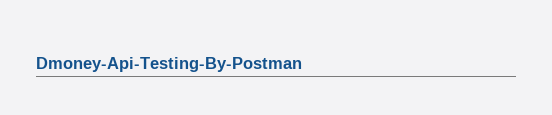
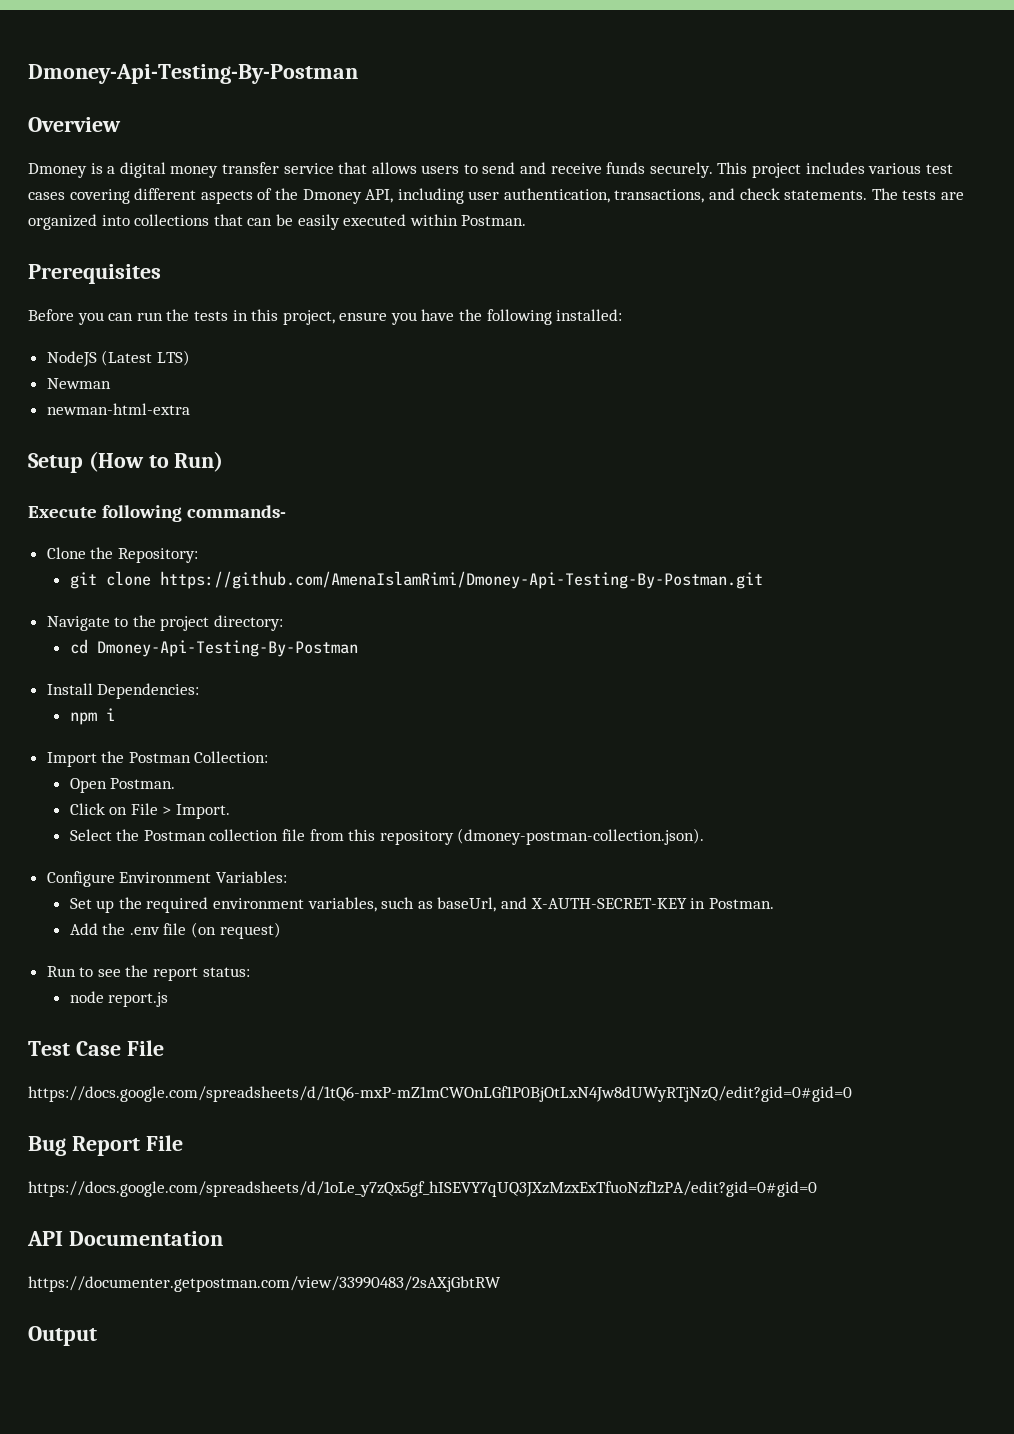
[36,57,302,72] Dmoney-Api-Testing-By-Postman -> [28,64,358,84] [28,117,121,132] [28,162,953,178] [28,188,965,204] [28,214,527,230] [28,264,161,284] [28,309,623,325] [46,350,190,367] [46,378,111,389] [46,403,190,415] [28,451,224,473] [28,505,286,522] [46,547,198,563] [69,571,763,589] [46,615,284,631] [69,639,358,657] [46,683,200,699] [69,708,115,725] [46,751,269,767] [69,778,176,793] [69,803,231,819] [69,828,705,845] [46,871,287,887] [69,897,774,913] [69,922,281,939] [46,965,250,981] [69,991,169,1007] [28,1040,164,1056] [28,1086,852,1102] [28,1135,183,1156] [28,1181,817,1197] [27,1231,223,1246] [28,1276,501,1292] [28,1326,97,1346] Dmoney-Api-Testing-By-Postman // Overview // Dmoney is a digital money transfer service that allows users to send and receive funds securely. This project includes various test cases covering different aspects of the Dmoney API, including user authentication, transactions, and check statements. The tests are organized into collections that can be easily executed within Postman. // Prerequisites // Before you can run the tests in this project, ensure you have the following installed: // NodeJS (Latest LTS) // Newman // newman-html-extra // Setup (How to Run) // Execute following commands- // Clone the Repository: // git clone https://github.com/AmenaIslamRimi/Dmoney-Api-Testing-By-Postman.git // Navigate to the project directory: // cd Dmoney-Api-Testing-By-Postman // Install Dependencies: // npm i // Import the Postman Collection: // Open Postman. // Click on File > Import. // Select the Postman collection file from this repository (dmoney-postman-collection.json). // Configure Environment Variables: // Set up the required environment variables, such as baseUrl, and X-AUTH-SECRET-KEY in Postman. // Add the .env file (on request) // Run to see the report status: // node report.js // Test Case File // https://docs.google.com/spreadsheets/d/1tQ6-mxP-mZ1mCWOnLGf1P0BjOtLxN4Jw8dUWyRTjNzQ/edit?gid=0#gid=0 // Bug Report File // https://docs.google.com/spreadsheets/d/1oLe_y7zQx5gf_hISEVY7qUQ3JXzMzxExTfuoNzf1zPA/edit?gid=0#gid=0 // API Documentation // https://documenter.getpostman.com/view/33990483/2sAXjGbtRW // Output

